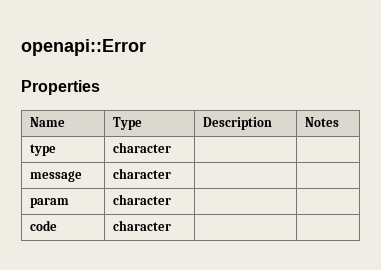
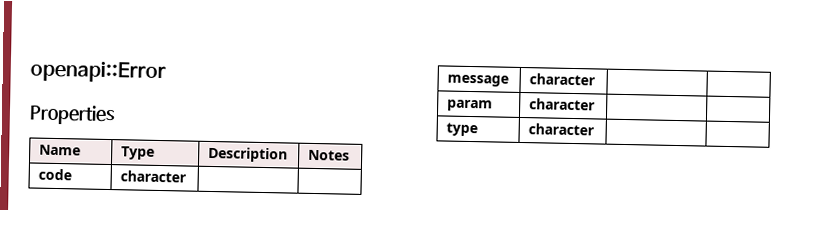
[30,144,57,156] type -> [38,168,73,181] code
[30,220,58,231] code -> [446,122,479,137] type

